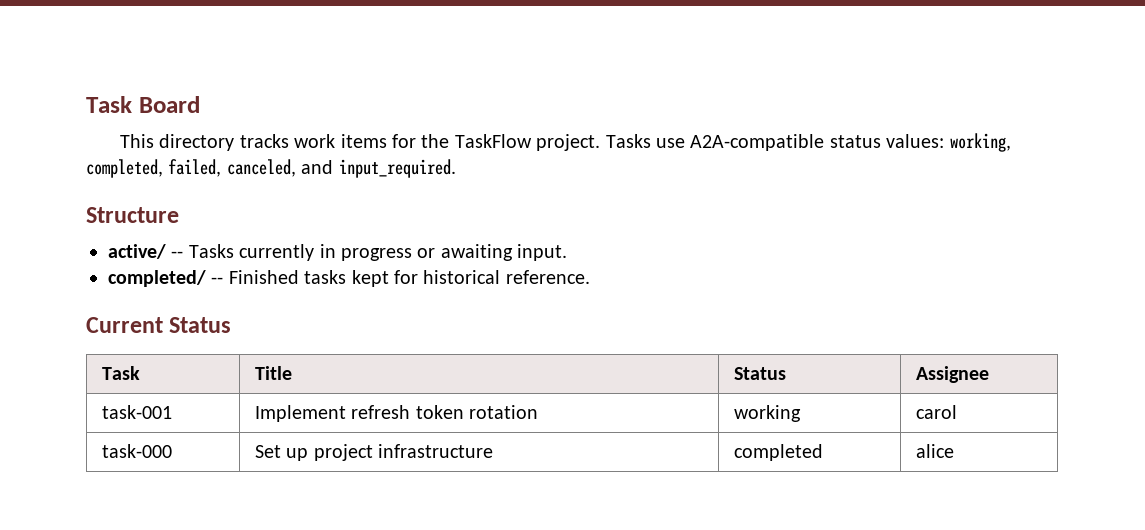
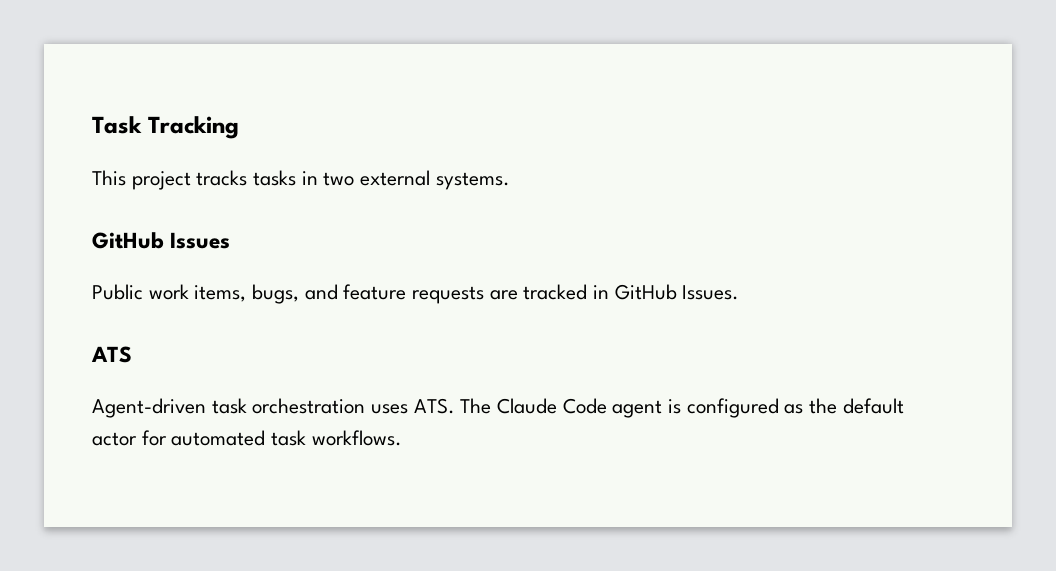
[86,96,200,113] Task Board -> [92,116,239,139] Task Tracking
[159,133,1011,152] [86,159,456,178] [86,207,179,223] [108,244,568,261] [108,270,590,287] [86,317,232,333] [101,366,140,380] [254,366,292,380] [733,367,786,380] [915,366,989,383] [101,405,172,419] [254,405,539,422] [733,405,801,422] [915,405,957,419] [101,444,172,458] [254,444,494,461] [733,444,823,461] [915,444,954,458] directory tracks work items for the TaskFlow project. Tasks use A2A-compatible status values: working, completed, failed, canceled, and input_required. // Structure // active/ -- Tasks currently in progress or awaiting input. // completed/ -- Finished tasks kept for historical reference. // Current Status // Task | Title | Status | Assignee // task-001 | Implement refresh token rotation | working | carol // task-000 | Set up project infrastructure | completed | alice -> [131,170,510,190] [92,232,231,249] [92,284,740,304] [91,346,132,363] [92,398,904,418] [92,430,402,446] project tracks tasks in two external systems. // GitHub Issues // Public work items, bugs, and feature requests are tracked in GitHub Issues. // ATS // Agent-driven task orchestration uses ATS. The Claude Code agent is configured as the default actor for automated task workflows.

